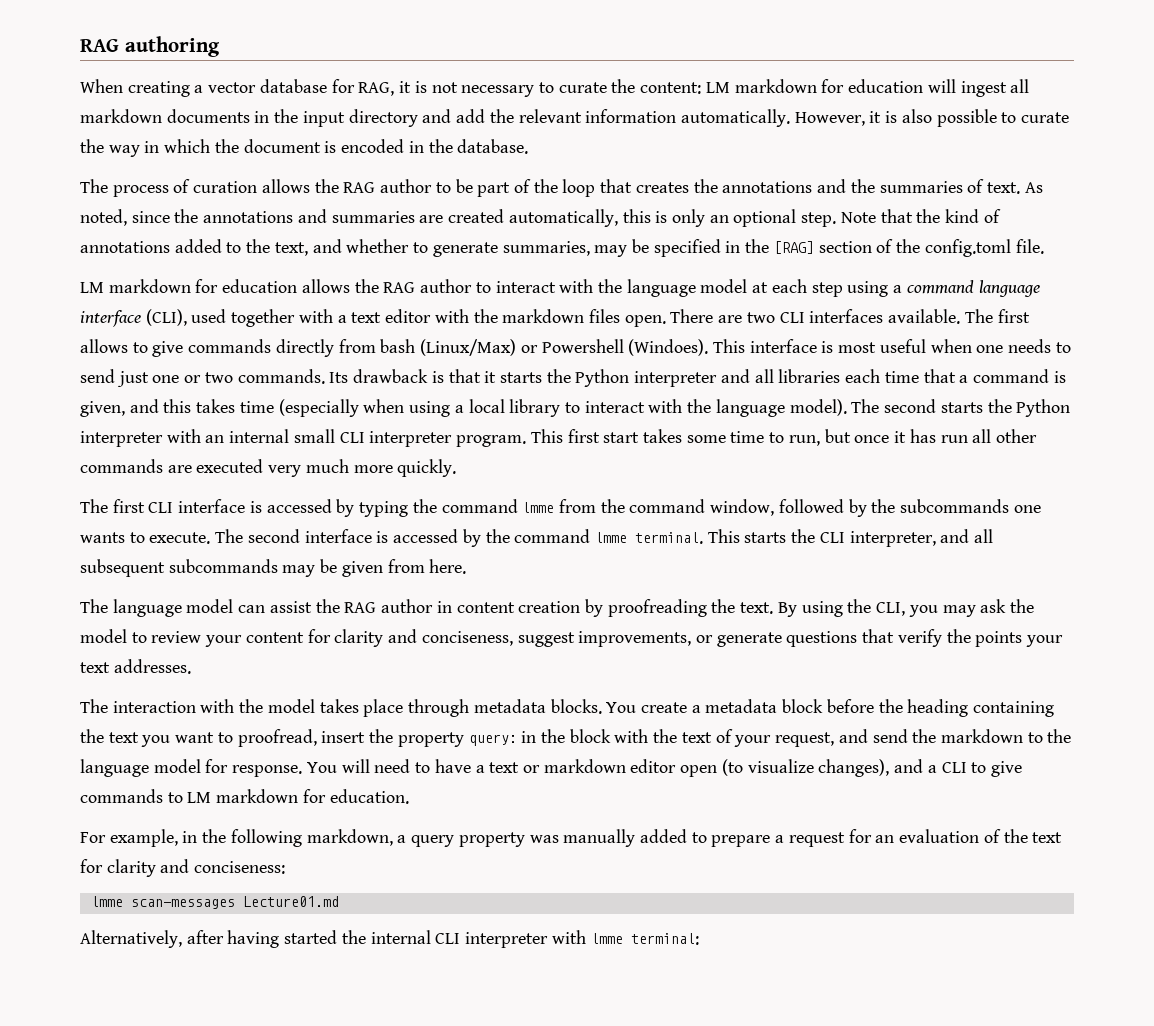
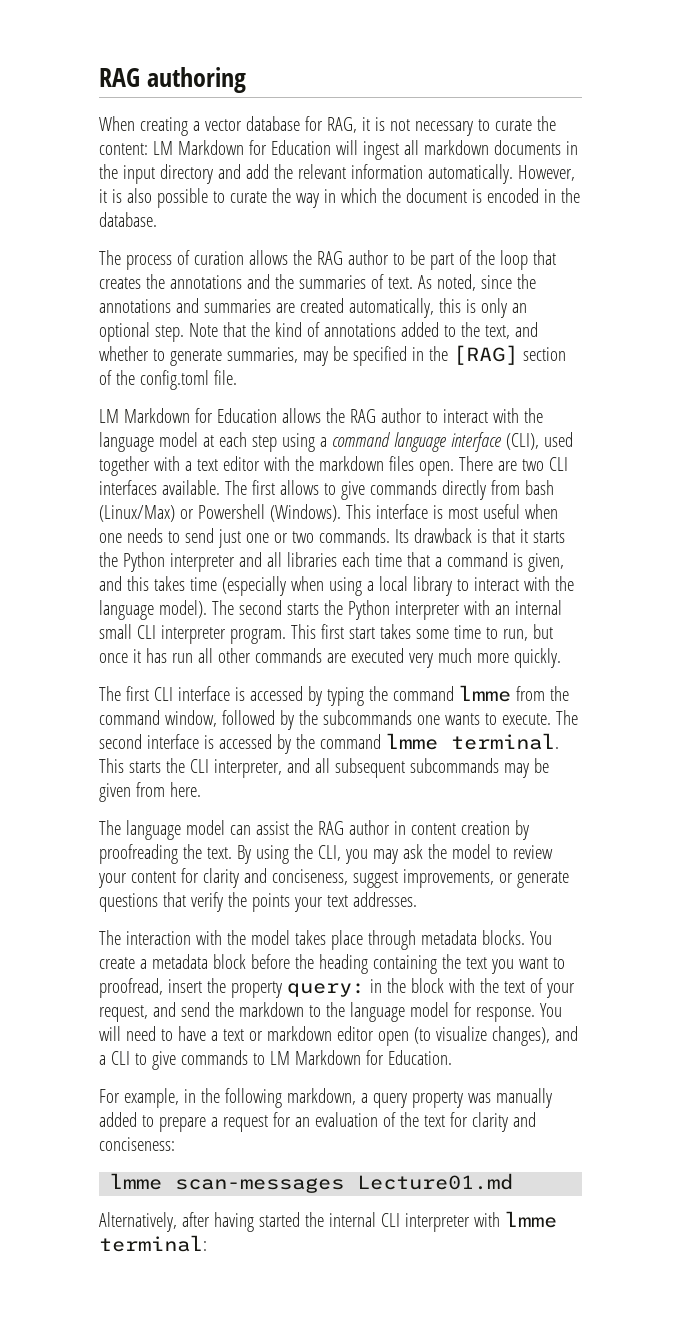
[734,79,924,93] markdown for education -> [177,140,331,155] Markdown for Education
[108,279,298,293] markdown for education -> [123,408,277,423] Markdown for Education
[628,339,709,356] (Windoes). -> [269,504,341,522] (Windows).
[216,789,409,804] markdown for education. -> [294,1050,452,1065] Markdown for Education.

